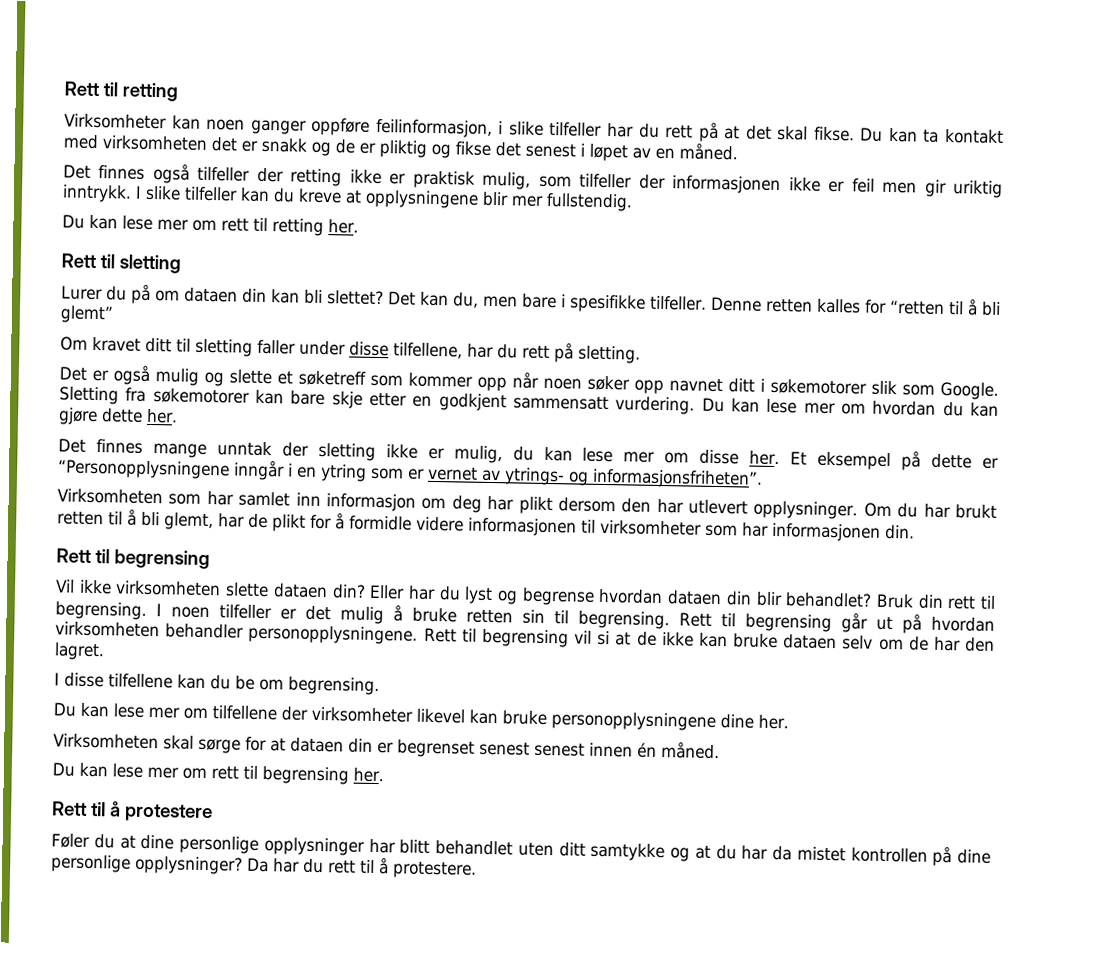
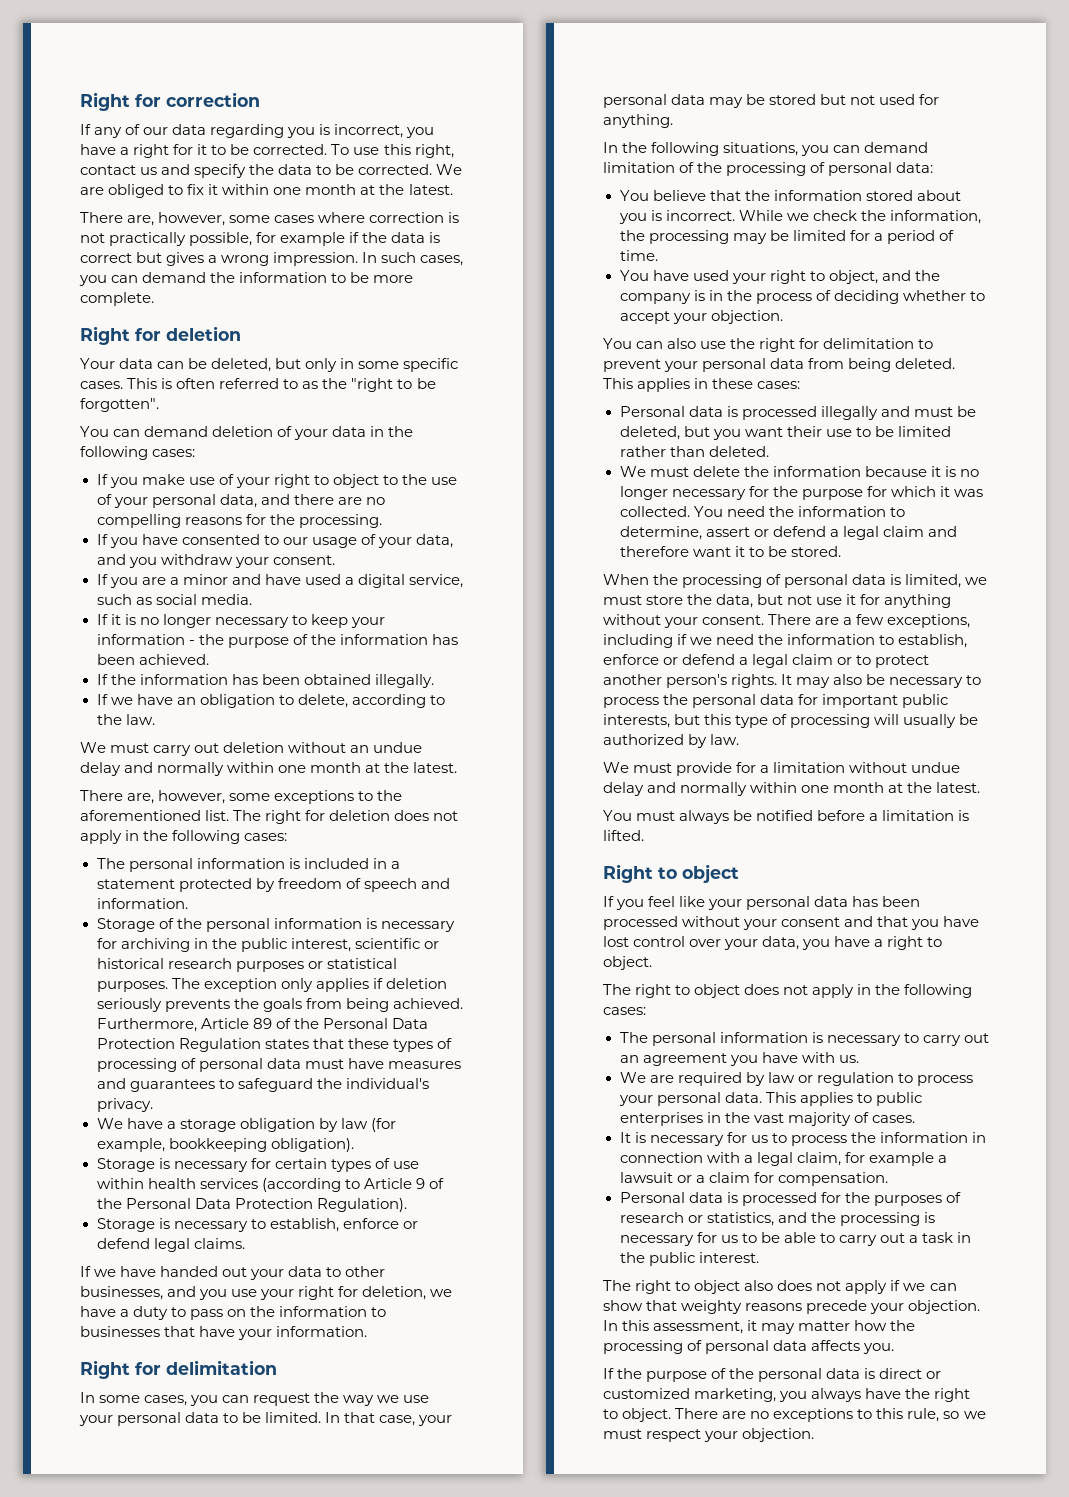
[64,81,178,102] [64,113,1004,144] [63,134,738,162] [63,163,1004,198] [62,184,633,212] [62,214,359,237] [61,253,181,274] [61,284,1002,316] [60,305,114,324] [60,336,641,364] [59,365,999,400] [59,386,1000,417] [58,407,178,426] [58,438,1000,471] [58,459,763,489] [57,488,998,520] [57,509,915,542] [56,548,210,570] [55,579,997,610] [55,601,995,634] [55,621,995,652] [54,642,105,661] [54,672,380,696] [53,702,789,731] [53,733,720,760] [52,762,384,785] [52,801,213,823] [51,833,991,867] [51,854,477,879] Rett til retting // Virksomheter kan noen ganger oppføre feilinformasjon, i slike tilfeller har du rett på at det skal fikse. Du kan ta kontakt med virksomheten det er snakk og de er pliktig og fikse det senest i løpet av en måned. // Det finnes også tilfeller der retting ikke er praktisk mulig, som tilfeller der informasjonen ikke er feil men gir uriktig inntrykk. I slike tilfeller kan du kreve at opplysningene blir mer fullstendig. // Du kan lese mer om rett til retting her. // Rett til sletting // Lurer du på om dataen din kan bli slettet? Det kan du, men bare i spesifikke tilfeller. Denne retten kalles for “retten til å bli glemt” // Om kravet ditt til sletting faller under disse tilfellene, har du rett på sletting. // Det er også mulig og slette et søketreff som kommer opp når noen søker opp navnet ditt i søkemotorer slik som Google. Sletting fra søkemotorer kan bare skje etter en godkjent sammensatt vurdering. Du kan lese mer om hvordan du kan gjøre dette her. // Det finnes mange unntak der sletting ikke er mulig, du kan lese mer om disse her. Et eksempel på dette er “Personopplysningene inngår i en ytring som er vernet av ytrings- og informasjonsfriheten”. // Virksomheten som har samlet inn informasjon om deg har plikt dersom den har utlevert opplysninger. Om du har brukt retten til å bli glemt, har de plikt for å formidle videre informasjonen til virksomheter som har informasjonen din. // Rett til begrensing // Vil ikke virksomheten slette dataen din? Eller har du lyst og begrense hvordan dataen din blir behandlet? Bruk din rett til begrensing. I noen tilfeller er det mulig å bruke retten sin til begrensing. Rett til begrensing går ut på hvordan virksomheten behandler personopplysningene. Rett til begrensing vil si at de ikke kan bruke dataen selv om de har den lagret. // I disse tilfellene kan du be om begrensing. // Du kan lese mer om tilfellene der virksomheter likevel kan bruke personopplysningene dine her. // Virksomheten skal sørge for at dataen din er begrenset senest senest innen én måned. // Du kan lese mer om rett til begrensing her. // Rett til å protestere // Føler du at dine personlige opplysninger har blitt behandlet uten ditt samtykke og at du har da mistet kontrollen på dine personlige opplysninger? Da har du rett til å protestere. -> [80,92,260,111] [80,124,435,138] [80,144,454,158] [80,164,463,178] [80,184,453,198] [80,212,460,226] [80,232,441,246] [80,252,464,266] [79,272,414,286] [80,292,154,306] [80,326,241,345] [80,358,459,372] [80,378,436,392] [80,398,159,412] [80,426,414,440] [80,446,196,460] [96,474,458,488] [96,494,385,508] [96,514,382,528] [96,534,453,548] [96,554,335,568] [96,574,464,588] [96,594,252,605] [96,614,385,628] [96,634,458,648] [96,654,209,665] [96,674,434,688] [96,694,445,708] [96,714,155,725] [80,742,423,756] [80,762,458,776] [80,790,403,804] [80,810,459,824] [80,830,288,844] [96,858,400,872] [96,878,450,892] [96,898,188,909] [96,918,455,932] [96,938,439,952] [96,958,397,972] [96,978,447,992] [96,998,463,1012] [96,1018,428,1032] [96,1038,452,1052] [96,1058,461,1072] [96,1078,429,1092] [96,1098,153,1112] [96,1118,396,1132] [96,1138,354,1152] [96,1158,419,1172] [96,1178,444,1192] [96,1198,407,1212] [96,1218,418,1232] [96,1238,245,1252] [80,1266,386,1280] [80,1286,453,1300] [80,1306,387,1320] [80,1326,368,1340] [80,1360,277,1379] [80,1392,430,1406] [79,1412,453,1426] [603,94,940,108] [603,114,673,128] [603,142,929,156] [603,162,934,176] [619,190,961,201] [618,210,981,224] [619,230,954,244] [619,250,658,261] [619,270,940,284] [619,290,985,304] [619,310,783,324] [603,338,934,352] [603,358,956,372] [603,378,801,392] [619,406,976,420] [619,426,951,440] [619,446,769,457] [619,466,979,477] [619,486,983,500] [619,506,905,517] [619,526,957,540] [619,546,841,557] [603,574,988,588] [603,594,952,608] [603,614,971,628] [603,634,968,648] [603,654,930,668] [603,674,982,688] [603,694,949,708] [603,714,979,728] [603,734,740,748] [603,762,961,776] [603,782,981,796] [603,810,970,824] [603,830,644,841] [603,864,739,883] [603,896,921,910] [603,916,980,930] [603,936,943,950] [603,956,652,970] [603,984,973,998] [603,1007,646,1015] [619,1032,989,1046] [619,1052,859,1066] [619,1072,973,1086] [618,1092,922,1106] [619,1112,915,1126] [619,1132,986,1146] [619,1152,947,1166] [619,1172,888,1186] [619,1192,961,1206] [619,1212,935,1226] [619,1232,972,1246] [619,1252,759,1266] [603,1280,957,1294] [603,1300,981,1314] [603,1320,916,1334] [603,1340,895,1354] [603,1368,942,1382] [603,1388,971,1402] [603,1408,986,1422] [603,1428,815,1442] Right for correction // If any of our data regarding you is incorrect, you have a right for it to be corrected. To use this right, contact us and specify the data to be corrected. We are obliged to fix it within one month at the latest. // There are, however, some cases where correction is not practically possible, for example if the data is correct but gives a wrong impression. In such cases, you can demand the information to be more complete. // Right for deletion // Your data can be deleted, but only in some specific cases. This is often referred to as the "right to be forgotten". // You can demand deletion of your data in the following cases: // If you make use of your right to object to the use of your personal data, and there are no compelling reasons for the processing. // If you have consented to our usage of your data, and you withdraw your consent. // If you are a minor and have used a digital service, such as social media. // If it is no longer necessary to keep your information - the purpose of the information has been achieved. // If the information has been obtained illegally. // If we have an obligation to delete, according to the law. // We must carry out deletion without an undue delay and normally within one month at the latest. // There are, however, some exceptions to the aforementioned list. The right for deletion does not apply in the following cases: // The personal information is included in a statement protected by freedom of speech and information. // Storage of the personal information is necessary for archiving in the public interest, scientific or historical research purposes or statistical purposes. The exception only applies if deletion seriously prevents the goals from being achieved. Furthermore, Article 89 of the Personal Data Protection Regulation states that these types of processing of personal data must have measures and guarantees to safeguard the individual's privacy. // We have a storage obligation by law (for example, bookkeeping obligation). // Storage is necessary for certain types of use within health services (according to Article 9 of the Personal Data Protection Regulation). // Storage is necessary to establish, enforce or defend legal claims. // If we have handed out your data to other businesses, and you use your right for deletion, we have a duty to pass on the information to businesses that have your information. // Right for delimitation // In some cases, you can request the way we use your personal data to be limited. In that case, your personal data may be stored but not used for anything. // In the following situations, you can demand limitation of the processing of personal data: // You believe that the information stored about you is incorrect. While we check the information, the processing may be limited for a period of time. // You have used your right to object, and the company is in the process of deciding whether to accept your objection. // You can also use the right for delimitation to prevent your personal data from being deleted. This applies in these cases: // Personal data is processed illegally and must be deleted, but you want their use to be limited rather than deleted. // We must delete the information because it is no longer necessary for the purpose for which it was collected. You need the information to determine, assert or defend a legal claim and therefore want it to be stored. // When the processing of personal data is limited, we must store the data, but not use it for anything without your consent. There are a few exceptions, including if we need the information to establish, enforce or defend a legal claim or to protect another person's rights. It may also be necessary to process the personal data for important public interests, but this type of processing will usually be authorized by law. // We must provide for a limitation without undue delay and normally within one month at the latest. // You must always be notified before a limitation is lifted. // Right to object // If you feel like your personal data has been processed without your consent and that you have lost control over your data, you have a right to object. // The right to object does not apply in the following cases: // The personal information is necessary to carry out an agreement you have with us. // We are required by law or regulation to process your personal data. This applies to public enterprises in the vast majority of cases. // It is necessary for us to process the information in connection with a legal claim, for example a lawsuit or a claim for compensation. // Personal data is processed for the purposes of research or statistics, and the processing is necessary for us to be able to carry out a task in the public interest. // The right to object also does not apply if we can show that weighty reasons precede your objection. In this assessment, it may matter how the processing of personal data affects you. // If the purpose of the personal data is direct or customized marketing, you always have the right to object. There are no exceptions to this rule, so we must respect your objection.

